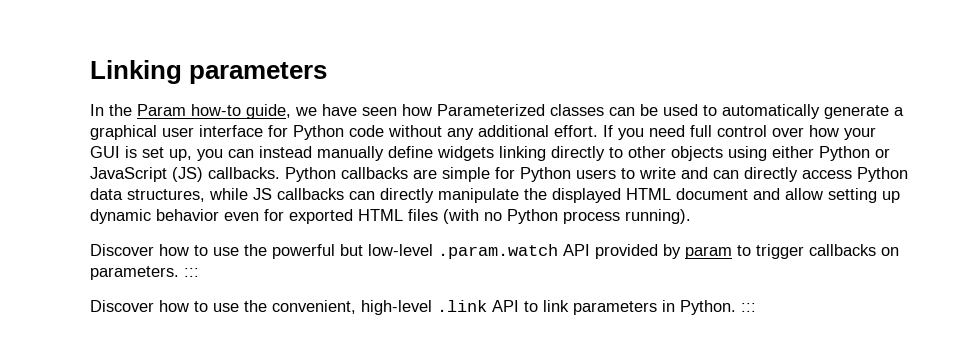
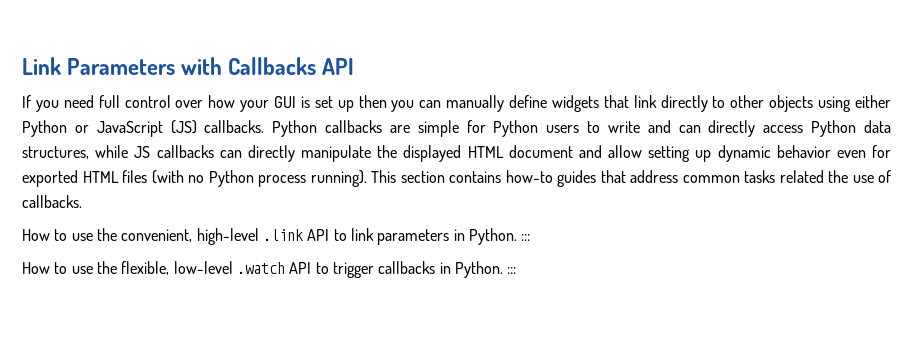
[90,60,328,84] [90,104,904,119] [90,125,598,140] Linking parameters // In the Param how-to guide, we have seen how Parameterized classes can be used to automatically generate a graphical user interface for Python code without any additional effort. -> [22,57,355,75] Link Parameters with Callbacks API //
[169,149,192,161] up, -> [337,95,387,112] up then
[259,146,312,158] instead -> (442, 104) none
[499,146,546,161] linking -> [603,95,657,108] that link
[90,244,899,259] [90,266,199,280] [90,300,189,312] // Discover how to use the powerful but low-level .param.watch API provided by param to trigger callbacks on parameters. ::: // Discover how -> [371,170,891,187] [22,195,82,208] [22,229,50,241] This section contains how-to guides that address common tasks related the use of callbacks. // How
(756, 307) none -> [22,261,517,278] // How to use the flexible, low-level .watch API to trigger callbacks in Python. :::

